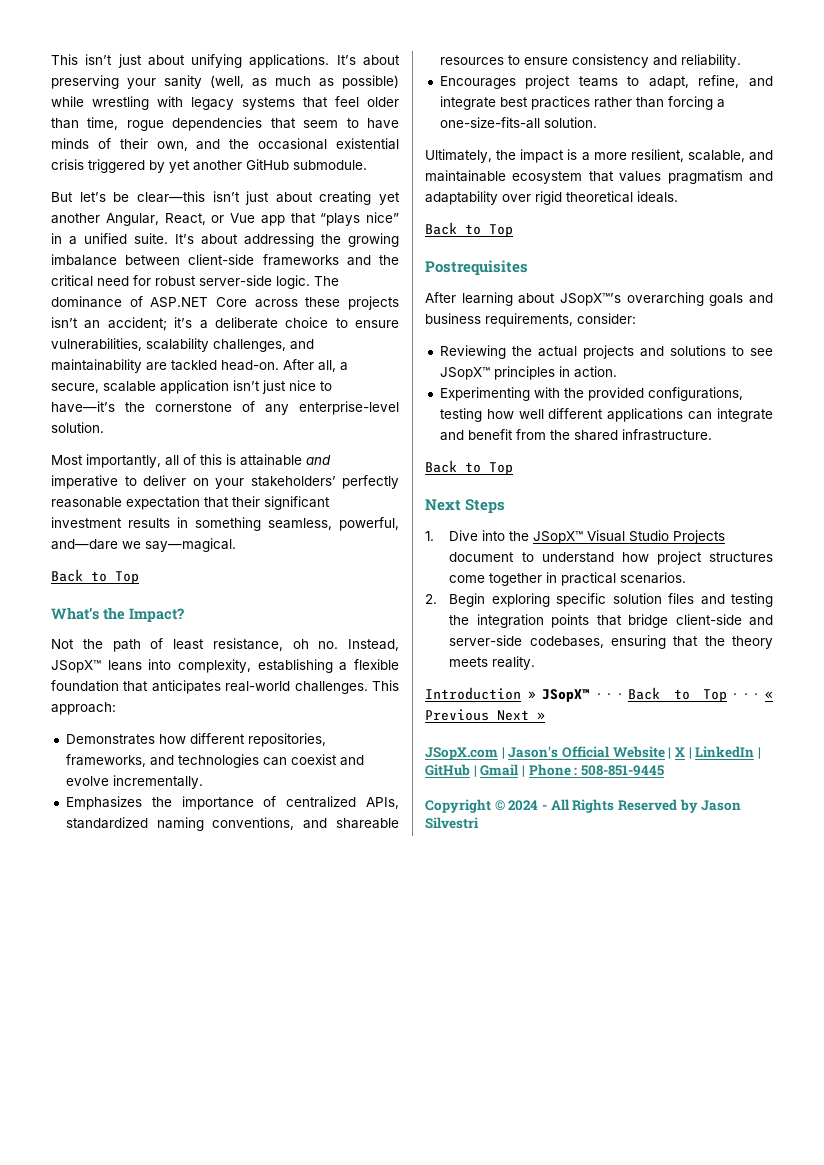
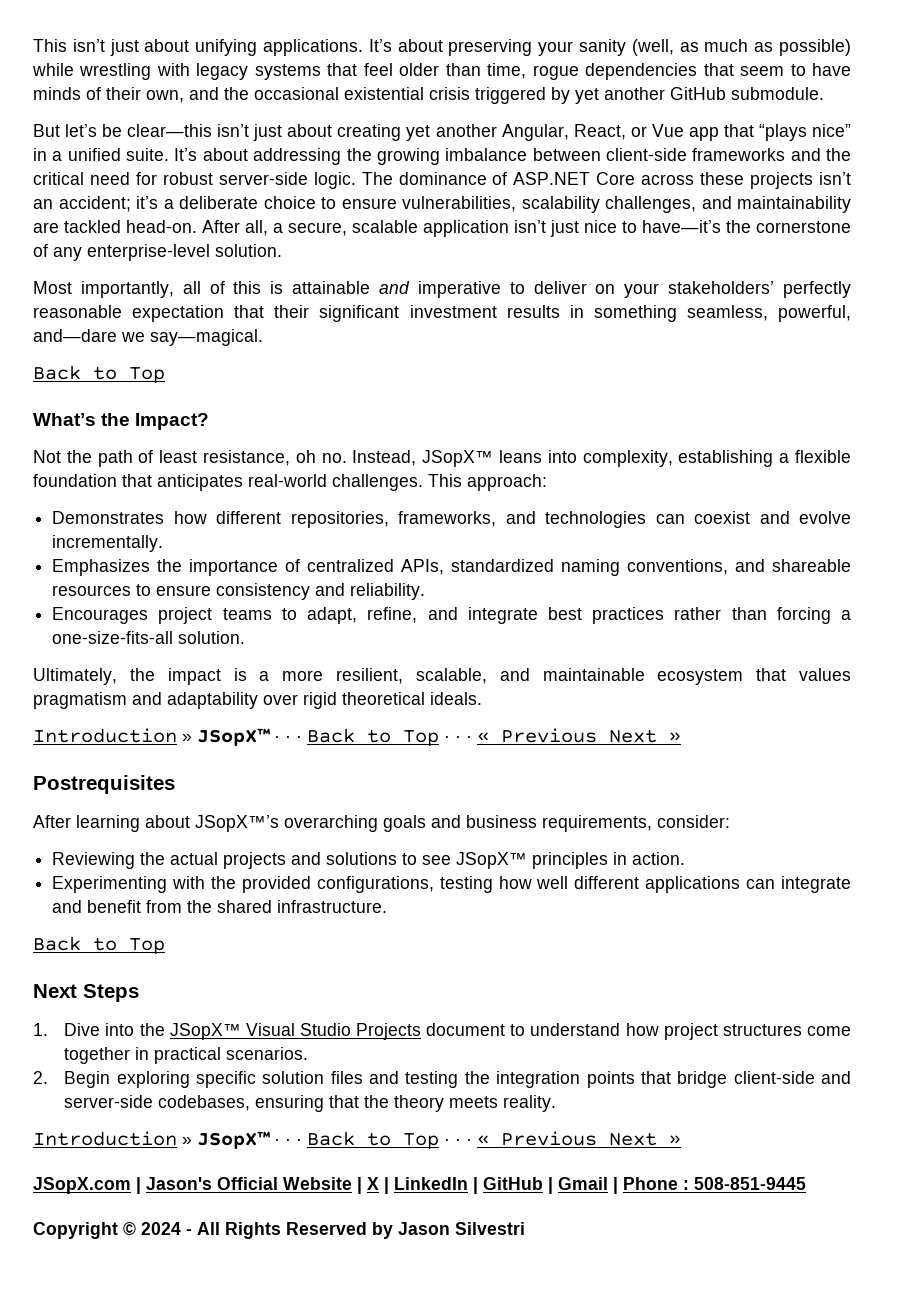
[425,222,513,237] Back to Top -> [33,728,681,746] Introduction » JSopX™ · · · Back to Top · · · « Previous Next »

